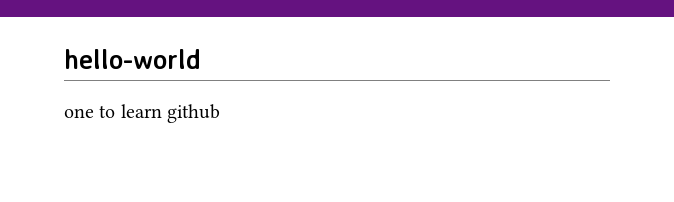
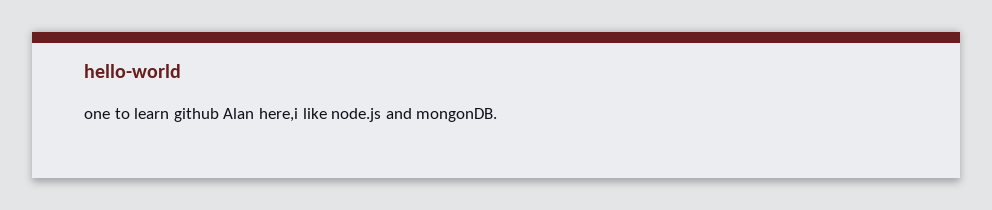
(221, 113) none -> [223,108,498,122] Alan here,i like node.js and mongonDB.

